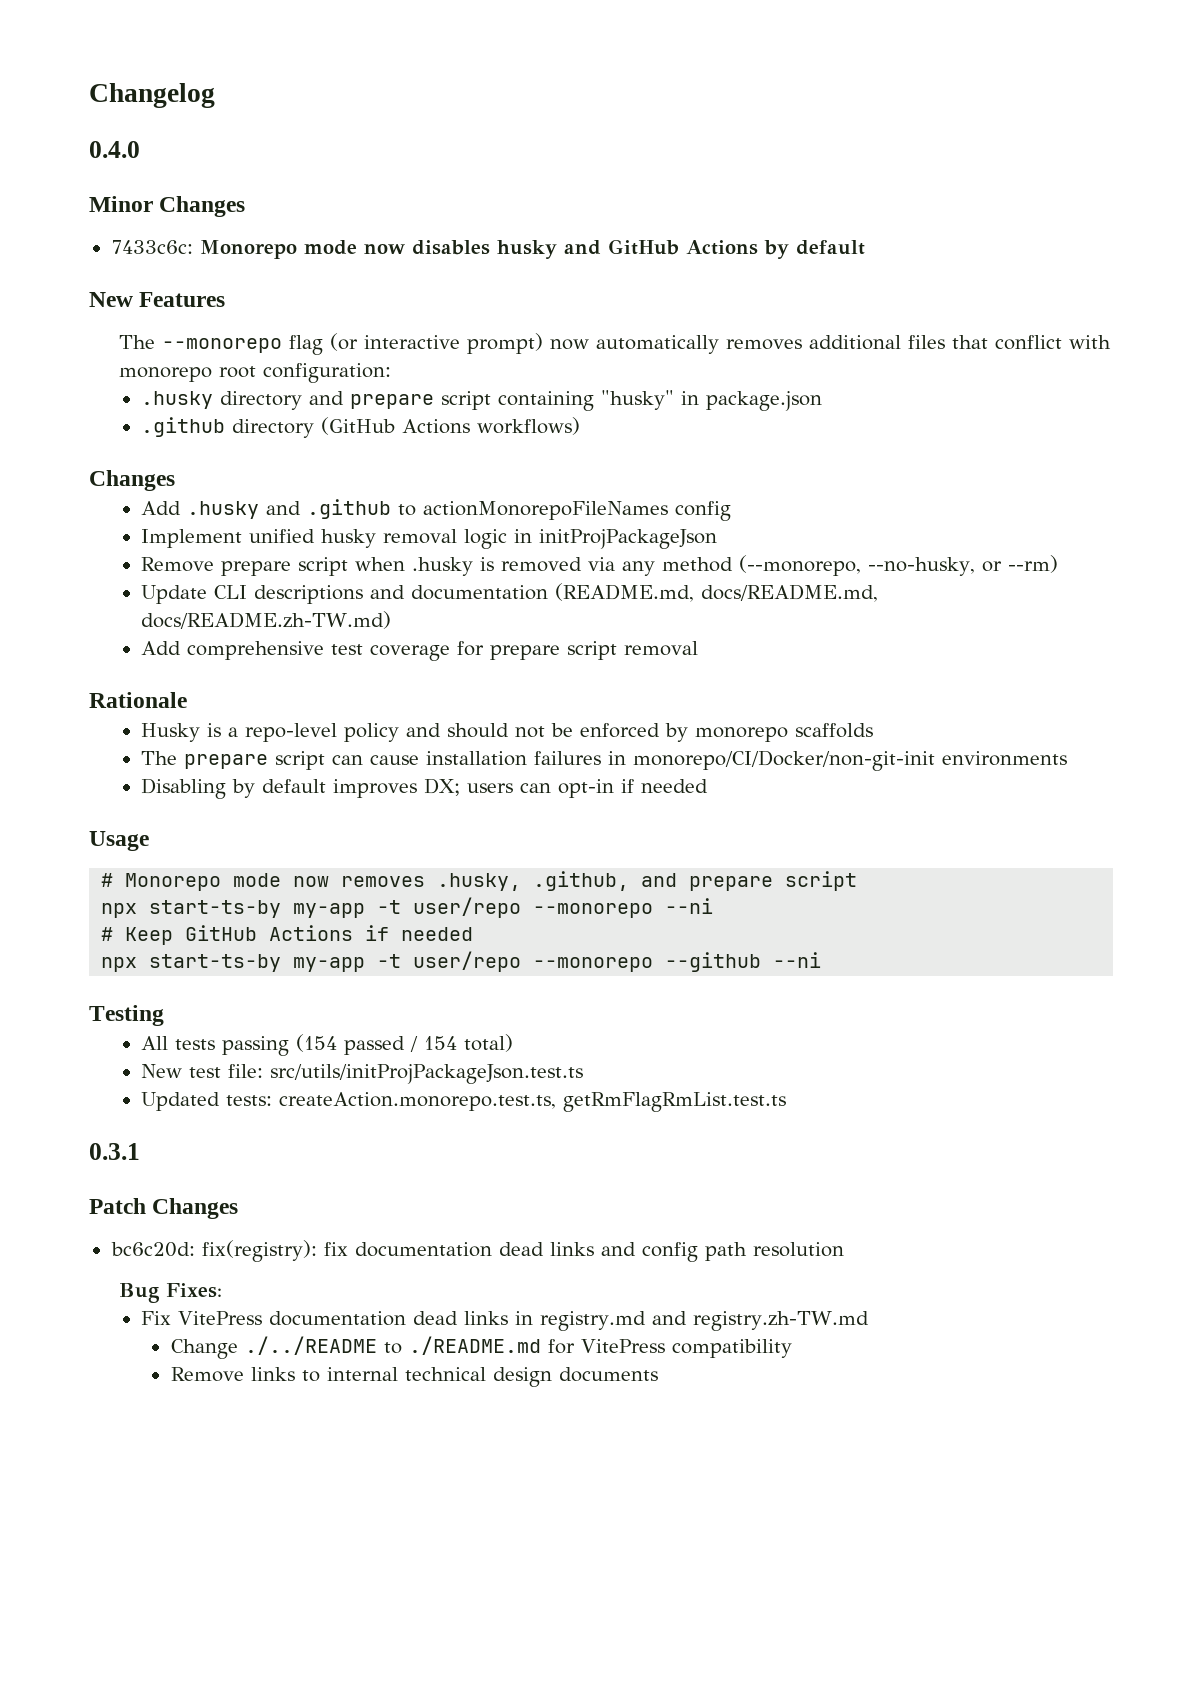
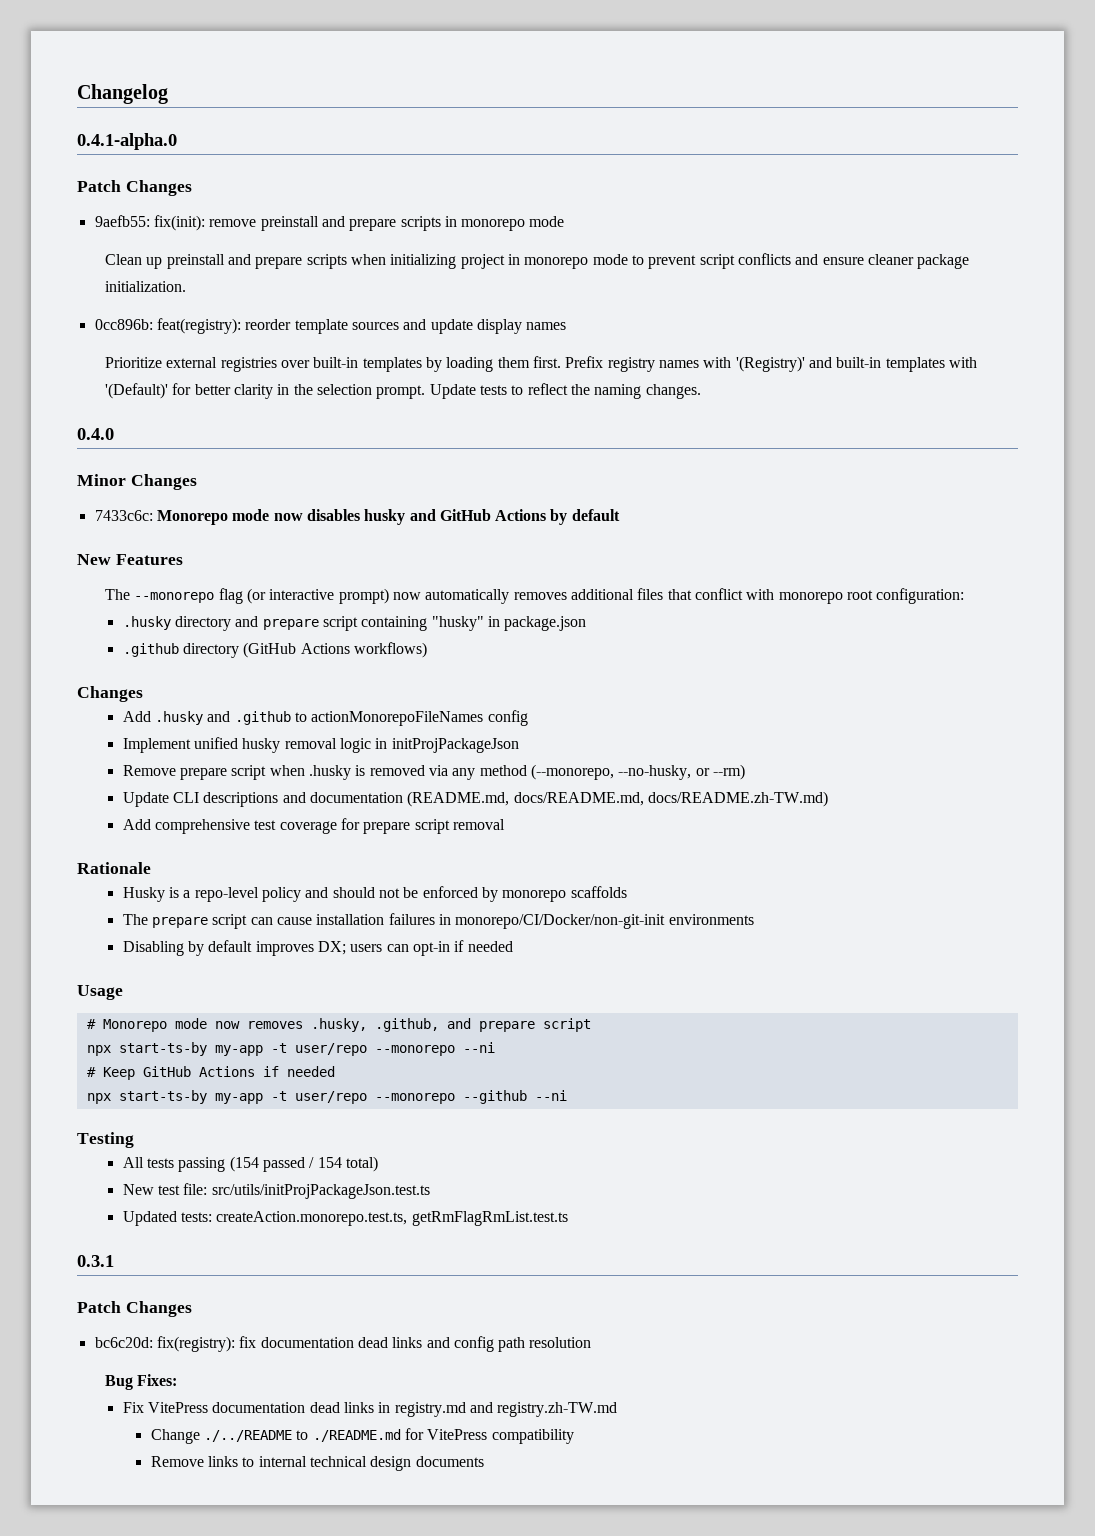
(215, 95) none -> [77,133,177,150] [77,180,192,196] [94,215,565,231] [105,253,970,269] [105,281,187,292] [94,318,567,334] [105,356,977,372] [105,383,701,399] // 0.4.1-alpha.0 // Patch Changes // 9aefb55: fix(init): remove preinstall and prepare scripts in monorepo mode // Clean up preinstall and prepare scripts when initializing project in monorepo mode to prevent script conflicts and ensure cleaner package initialization. // 0cc896b: feat(registry): reorder template sources and update display names // Prioritize external registries over built-in templates by loading them first. Prefix registry names with '(Registry)' and built-in templates with '(Default)' for better clarity in the selection prompt. Update tests to reflect the naming changes.

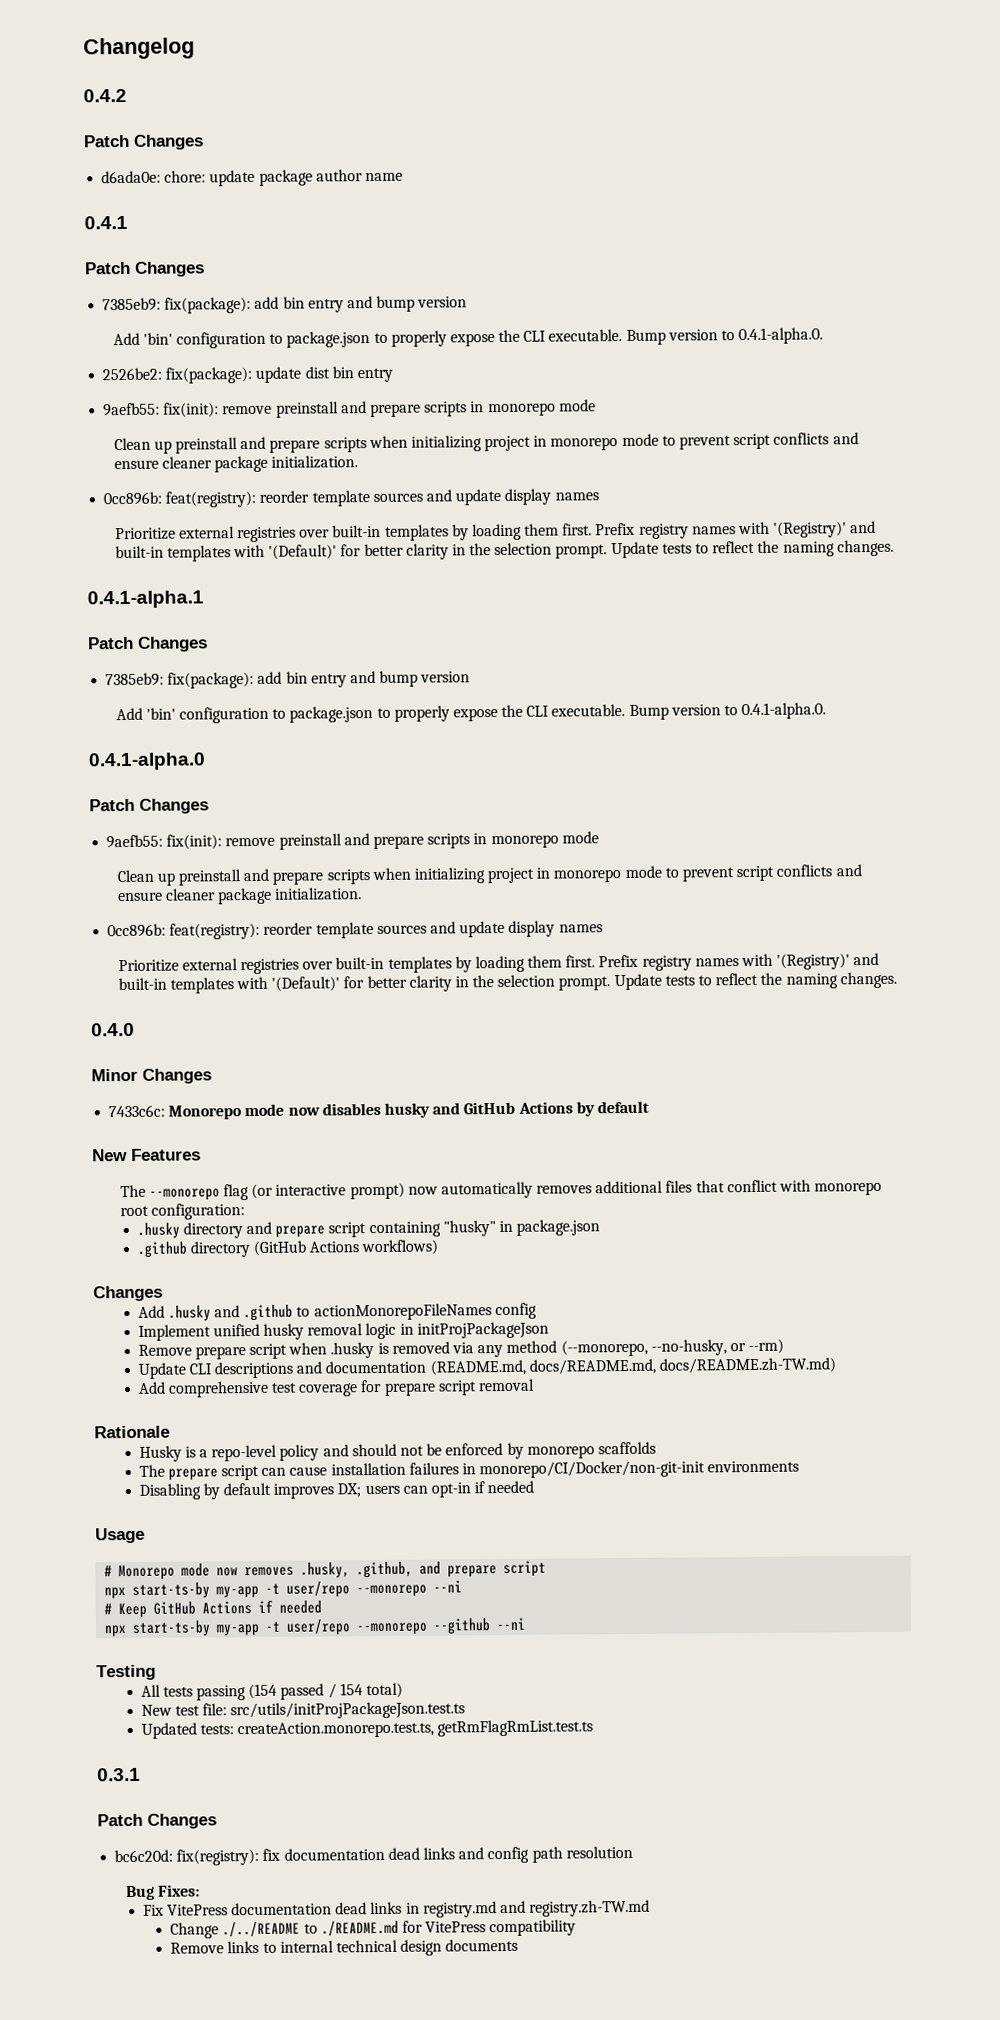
(168, 94) none -> [83,88,127,103] [83,134,204,150] [101,169,403,187] [84,215,128,230] [84,261,205,277] [102,295,468,314] [112,327,824,349] [102,366,393,384] [103,399,596,418] [113,432,859,454] [113,455,359,473] [103,488,599,508] [114,520,877,543] [114,539,894,562] [87,590,204,609] [87,636,208,652] [105,670,471,689] [115,702,827,724] // 0.4.2 // Patch Changes // d6ada0e: chore: update package author name // 0.4.1 // Patch Changes // 7385eb9: fix(package): add bin entry and bump version // Add 'bin' configuration to package.json to properly expose the CLI executable. Bump version to 0.4.1-alpha.0. // 2526be2: fix(package): update dist bin entry // 9aefb55: fix(init): remove preinstall and prepare scripts in monorepo mode // Clean up preinstall and prepare scripts when initializing project in monorepo mode to prevent script conflicts and ensure cleaner package initialization. // 0cc896b: feat(registry): reorder template sources and update display names // Prioritize external registries over built-in templates by loading them first. Prefix registry names with '(Registry)' and built-in templates with '(Default)' for better clarity in the selection prompt. Update tests to reflect the naming changes. // 0.4.1-alpha.1 // Patch Changes // 7385eb9: fix(package): add bin entry and bump version // Add 'bin' configuration to package.json to properly expose the CLI executable. Bump version to 0.4.1-alpha.0.

